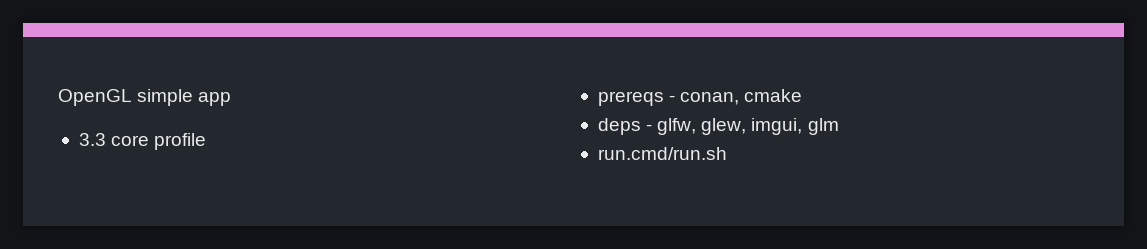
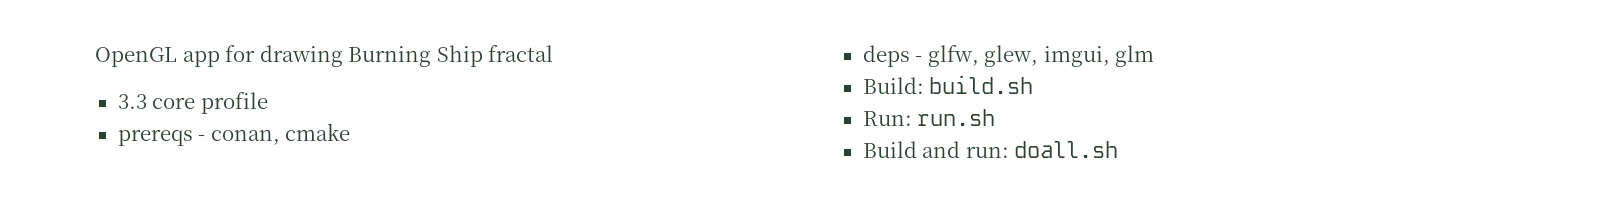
[137,89,194,106] simple -> (177, 57) none
(232, 99) none -> [225,45,554,67] for drawing Burning Ship fractal
[597,147,727,160] run.cmd/run.sh -> [862,75,1034,94] [862,109,996,126] [862,141,1119,158] Build: build.sh // Run: run.sh // Build and run: doall.sh

